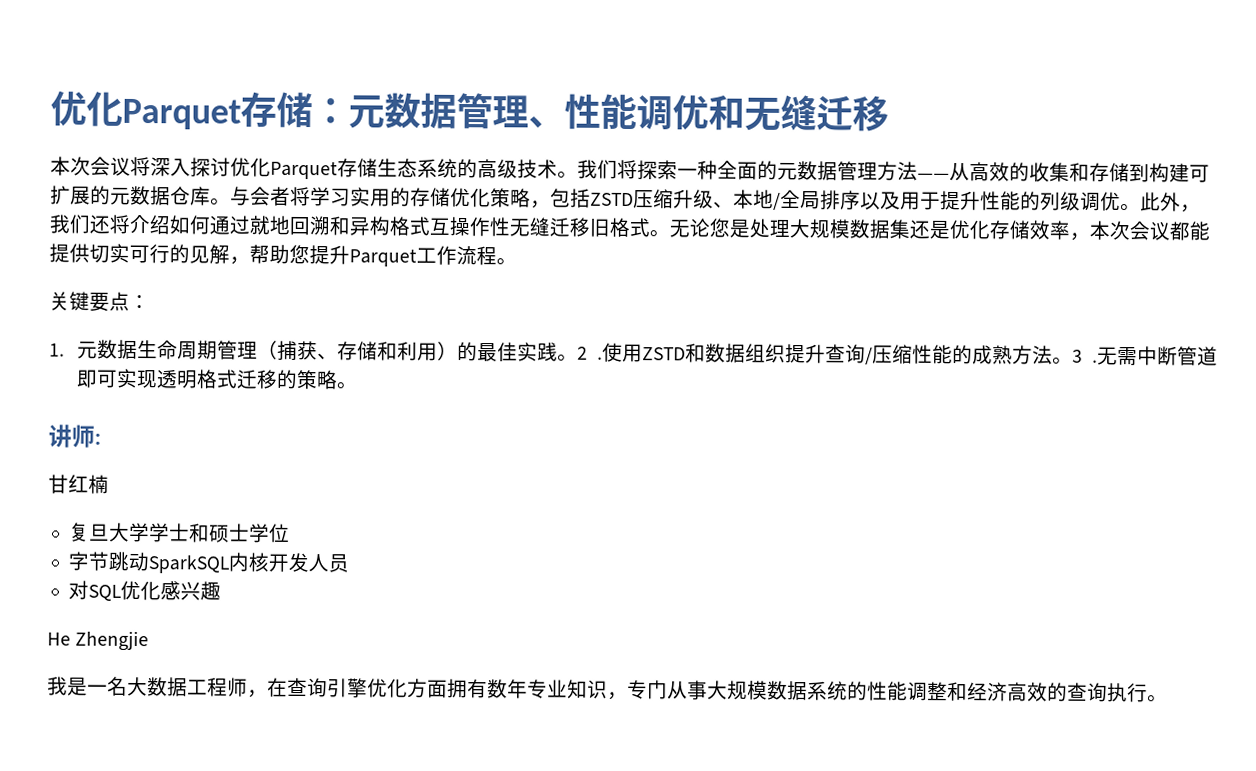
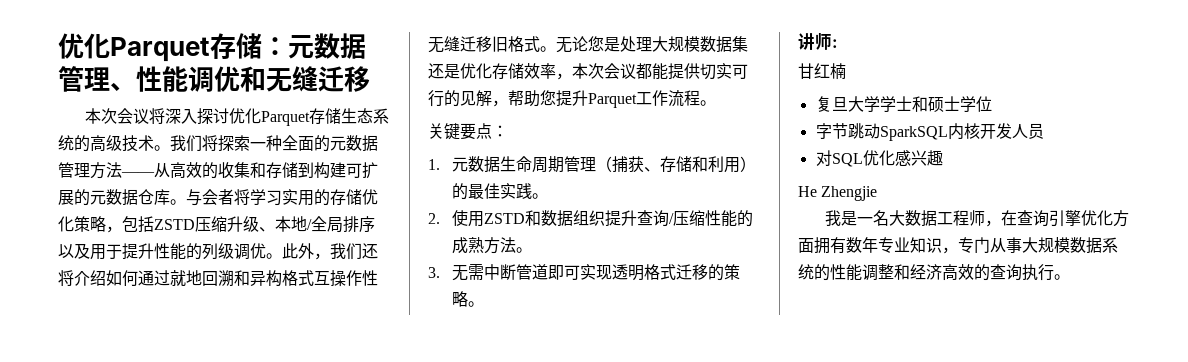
[577,346,604,360] 2 . -> [428,213,440,224] // 2.
[1072,349,1098,363] 3 . -> [428,267,440,278] // 3.

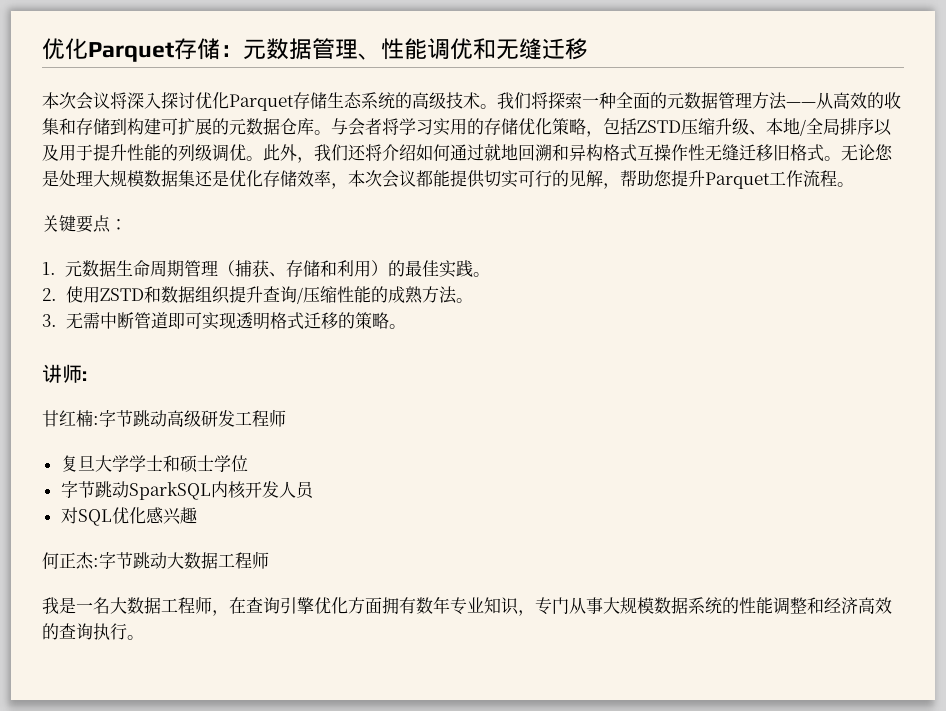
(846, 71) none -> [93,409,286,427] :字节跳动高级研发工程师
[798,186,878,201] He Zhengjie -> [42,551,269,570] 何正杰:字节跳动大数据工程师

